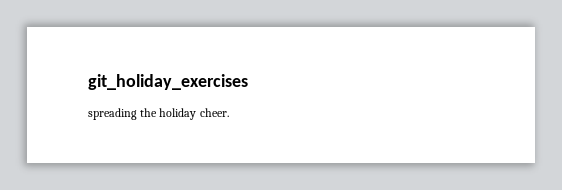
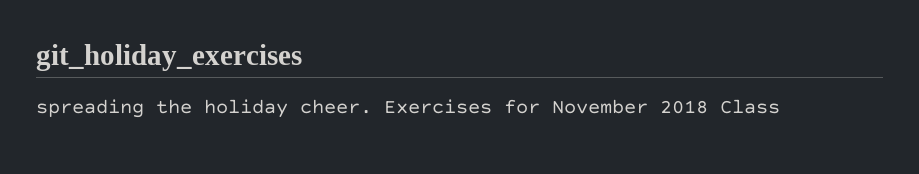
(229, 112) none -> [384,99,780,114] Exercises for November 2018 Class

